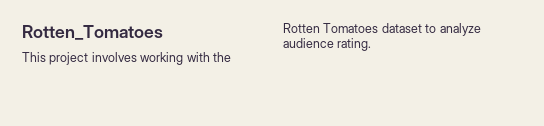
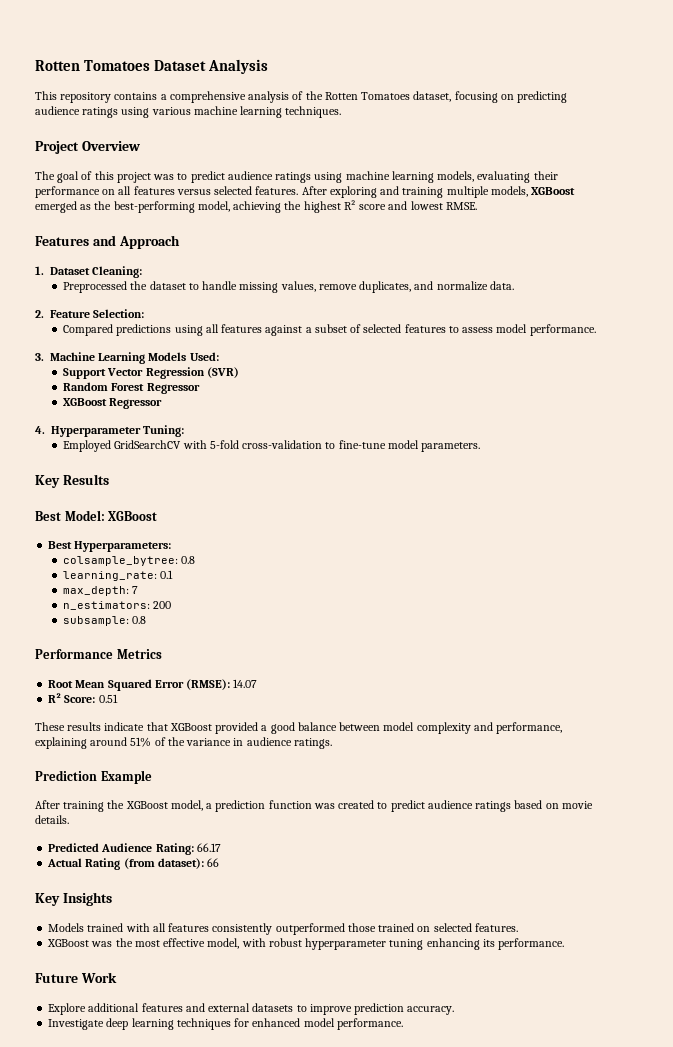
[22,25,163,40] [22,52,231,65] [283,23,481,36] [283,38,372,51] Rotten_Tomatoes // This project involves working with the Rotten Tomatoes dataset to analyze audience rating. -> [35,59,269,74] [35,91,568,103] [35,106,342,118] [35,141,140,154] [35,171,558,183] [35,186,576,198] [35,200,477,213] [35,235,180,249] [35,266,143,278] [63,281,514,293] [35,309,145,318] [63,324,596,336] [35,352,219,364] [63,367,239,379] [63,382,200,394] [63,398,163,409] [35,425,185,437] [63,440,481,452] [35,474,109,488] [35,510,158,521] [48,541,172,552] [63,556,196,566] [63,570,174,581] [63,586,139,596] [63,601,172,610] [63,616,147,626] [35,649,162,659] [48,679,258,691] [48,693,118,703] [35,722,563,734] [35,737,332,749] [35,770,152,784] [35,800,593,812] [35,815,69,824] [48,843,221,855] [47,858,220,870] [35,892,112,906] [48,923,518,935] [47,938,565,950] [35,972,117,983] [48,1003,455,1015] [48,1018,403,1030] Rotten Tomatoes Dataset Analysis // This repository contains a comprehensive analysis of the Rotten Tomatoes dataset, focusing on predicting audience ratings using various machine learning techniques. // Project Overview // The goal of this project was to predict audience ratings using machine learning models, evaluating their performance on all features versus selected features. After exploring and training multiple models, XGBoost emerged as the best-performing model, achieving the highest R² score and lowest RMSE. // Features and Approach // 1. Dataset Cleaning: // Preprocessed the dataset to handle missing values, remove duplicates, and normalize data. // 2. Feature Selection: // Compared predictions using all features against a subset of selected features to assess model performance. // 3. Machine Learning Models Used: // Support Vector Regression (SVR) // Random Forest Regressor // XGBoost Regressor // 4. Hyperparameter Tuning: // Employed GridSearchCV with 5-fold cross-validation to fine-tune model parameters. // Key Results // Best Model: XGBoost // Best Hyperparameters: // colsample_bytree: 0.8 // learning_rate: 0.1 // max_depth: 7 // n_estimators: 200 // subsample: 0.8 // Performance Metrics // Root Mean Squared Error (RMSE): 14.07 // R² Score: 0.51 // These results indicate that XGBoost provided a good balance between model complexity and performance, explaining around 51% of the variance in audience ratings. // Prediction Example // After training the XGBoost model, a prediction function was created to predict audience ratings based on movie details. // Predicted Audience Rating: 66.17 // Actual Rating (from dataset): 66 // Key Insights // Models trained with all features consistently outperformed those trained on selected features. // XGBoost was the most effective model, with robust hyperparameter tuning enhancing its performance. // Future Work // Explore additional features and external datasets to improve prediction accuracy. // Investigate deep learning techniques for enhanced model performance.

